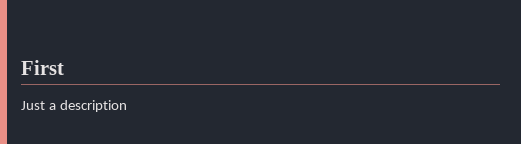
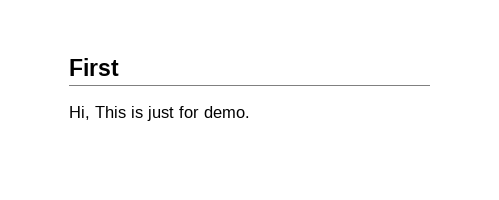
[21,100,127,112] Just a description -> [69,106,250,121] Hi, This is just for demo.

